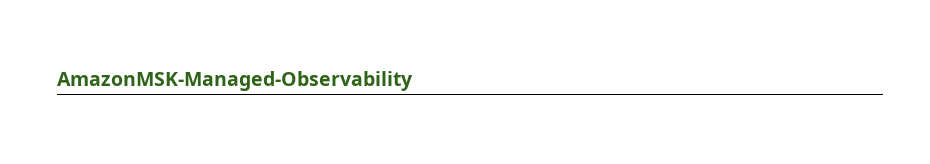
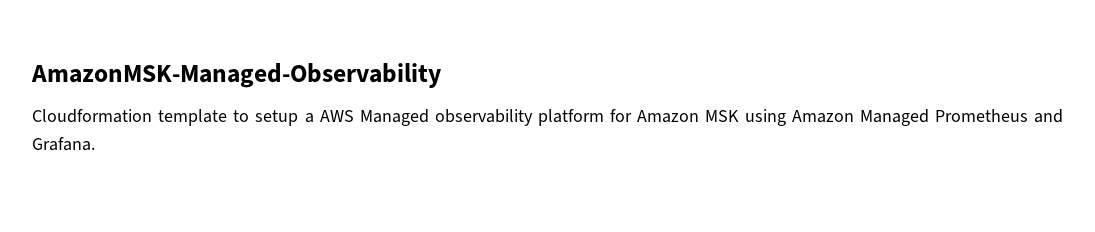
(413, 81) none -> [32,109,1063,126] [32,137,95,151] // Cloudformation template to setup a AWS Managed observability platform for Amazon MSK using Amazon Managed Prometheus and Grafana.

